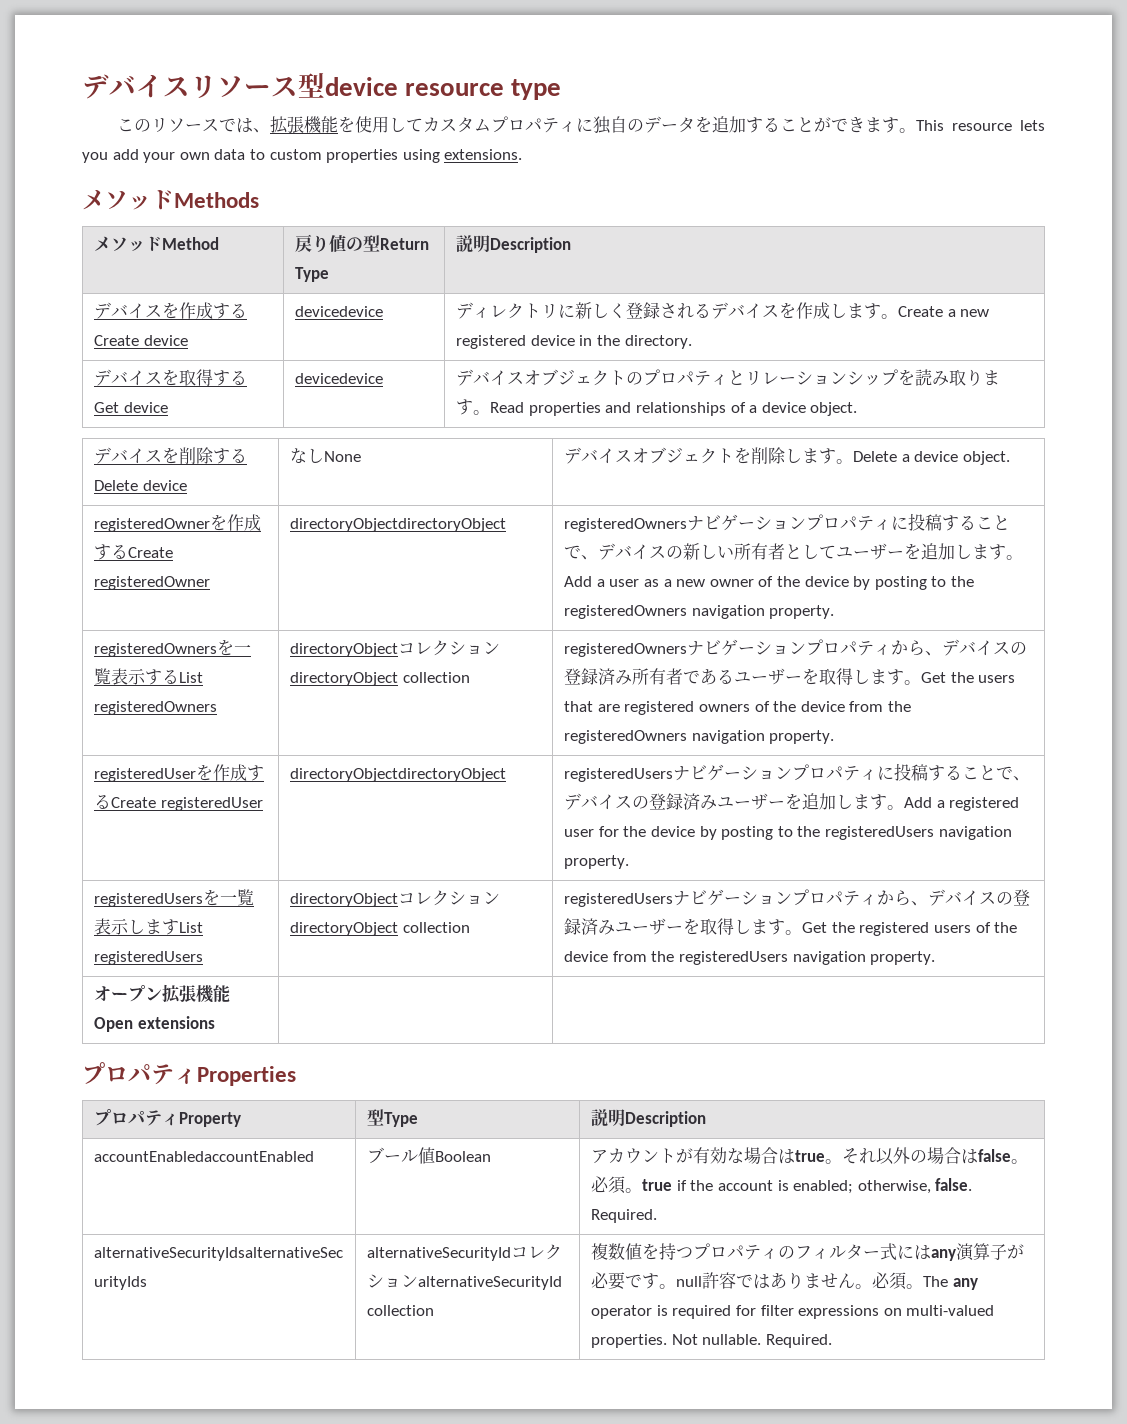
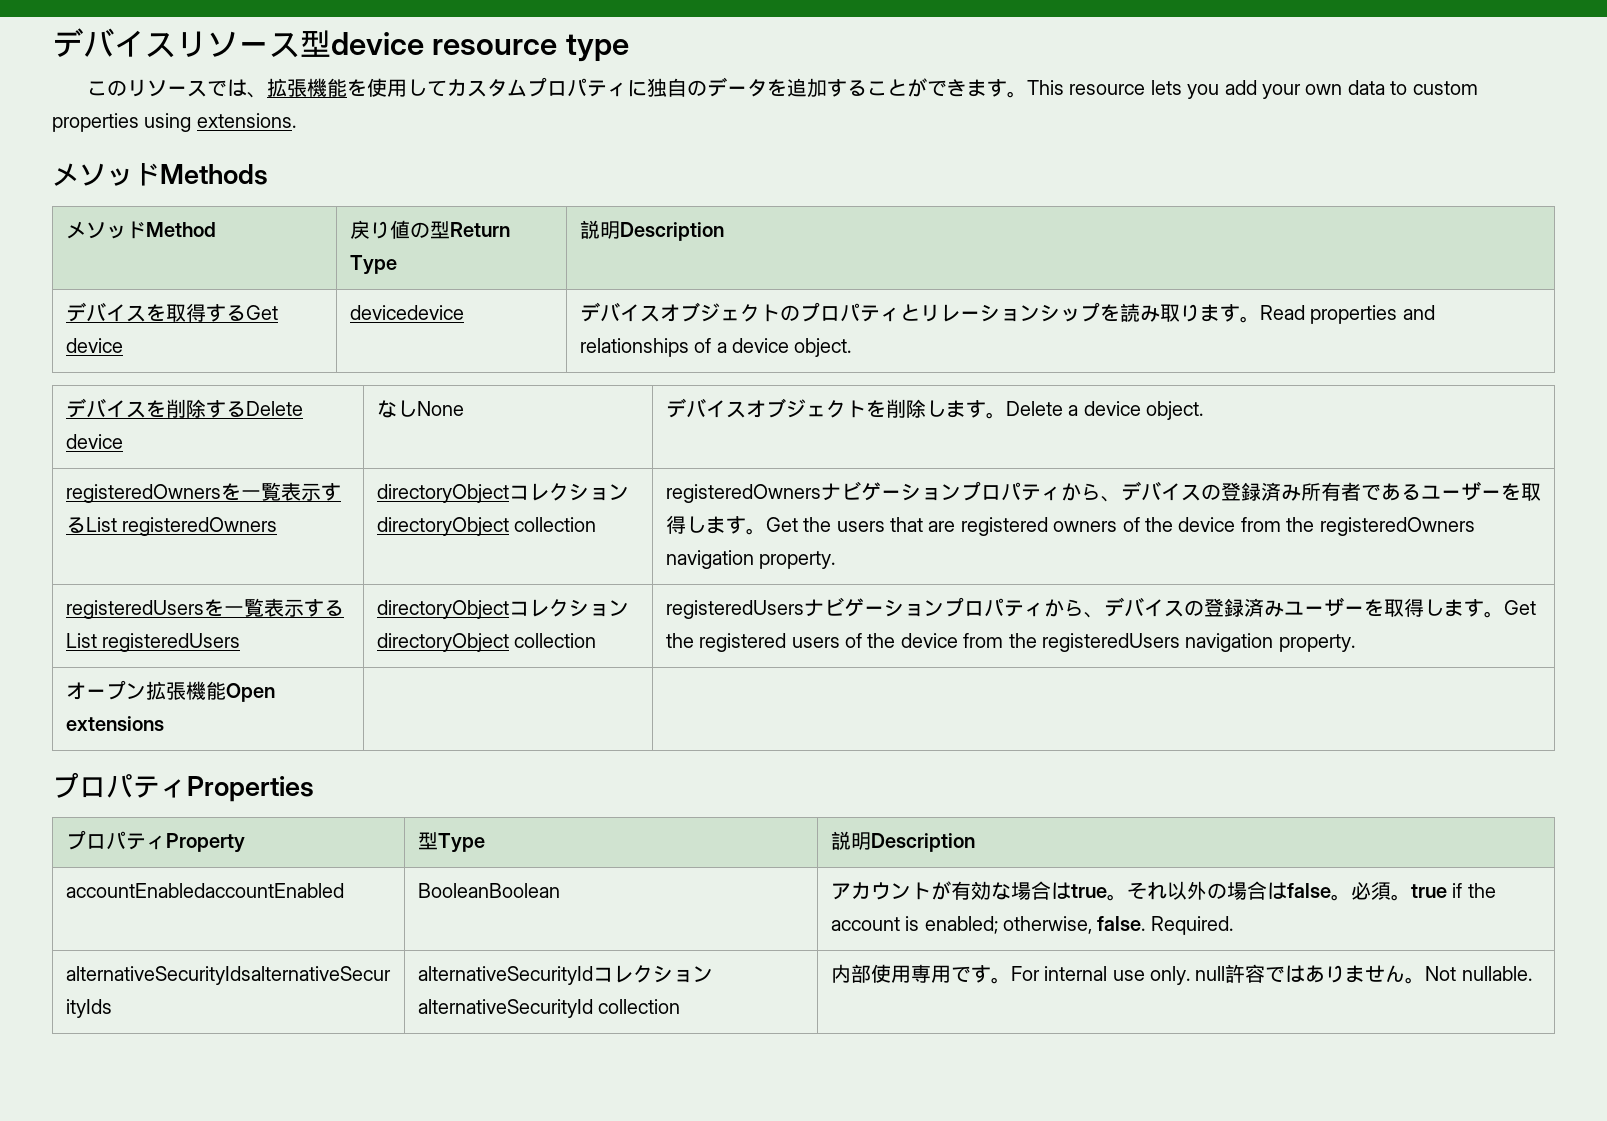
[94,302,248,319] [94,335,188,346] [295,306,384,317] [456,302,990,319] [456,335,692,349] // デバイスを作成するCreate device | devicedevice | ディレクトリに新しく登録されるデバイスを作成します。Create a new registered device in the directory. -> (724, 231) none
[94,514,262,532] [94,544,174,560] [94,576,211,590] [290,518,507,532] [564,513,1011,532] [564,543,1024,560] [564,576,974,590] [564,605,835,619] // registeredOwnerを作成するCreate registeredOwner | directoryObjectdirectoryObject | registeredOwnersナビゲーションプロパティに投稿することで、デバイスの新しい所有者としてユーザーを追加します。Add a user as a new owner of the device by posting to the registeredOwners navigation property. -> (1203, 410) none
[94,764,265,782] [94,794,263,811] [290,768,507,782] [564,763,1031,782] [564,793,1020,811] [564,826,1012,840] [564,855,630,869] // registeredUserを作成するCreate registeredUser | directoryObjectdirectoryObject | registeredUsersナビゲーションプロパティに投稿することで、デバイスの登録済みユーザーを追加します。Add a registered user for the device by posting to the registeredUsers navigation property. -> (836, 560) none
[128,919,180,935] します -> [303,599,344,617] する
[367,1147,492,1164] ブール値Boolean -> [417,883,560,898] BooleanBoolean
[591,1243,1025,1261] [591,1272,677,1290] 複数値を持つプロパティのフィルター式にはany演算子が必要です。 -> [830,964,1190,985] 内部使用専用です。For internal use only.
[872,1272,978,1290] [591,1305,995,1319] [591,1334,668,1348] 必須。The any operator is required for filter expressions on multi-valued properties. -> (1426, 980) none
[765,1334,832,1348] Required. -> (1532, 973) none

